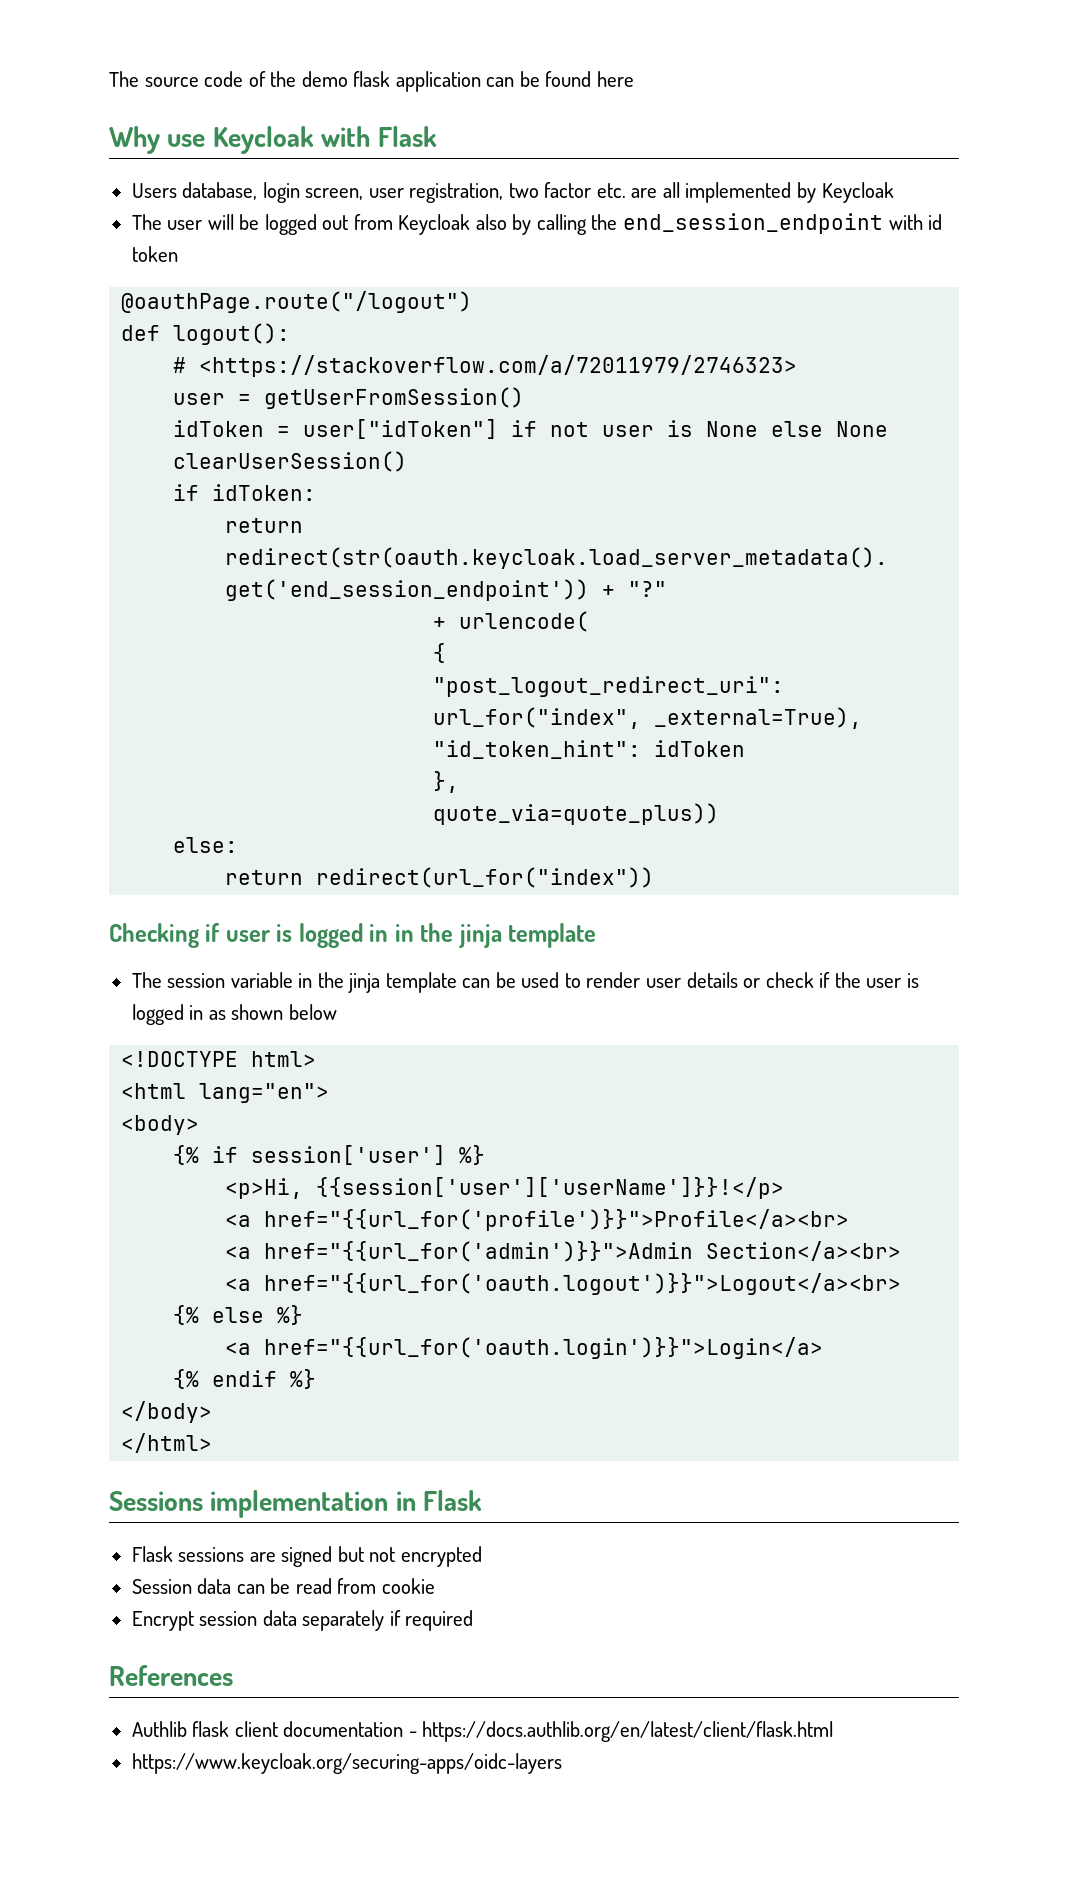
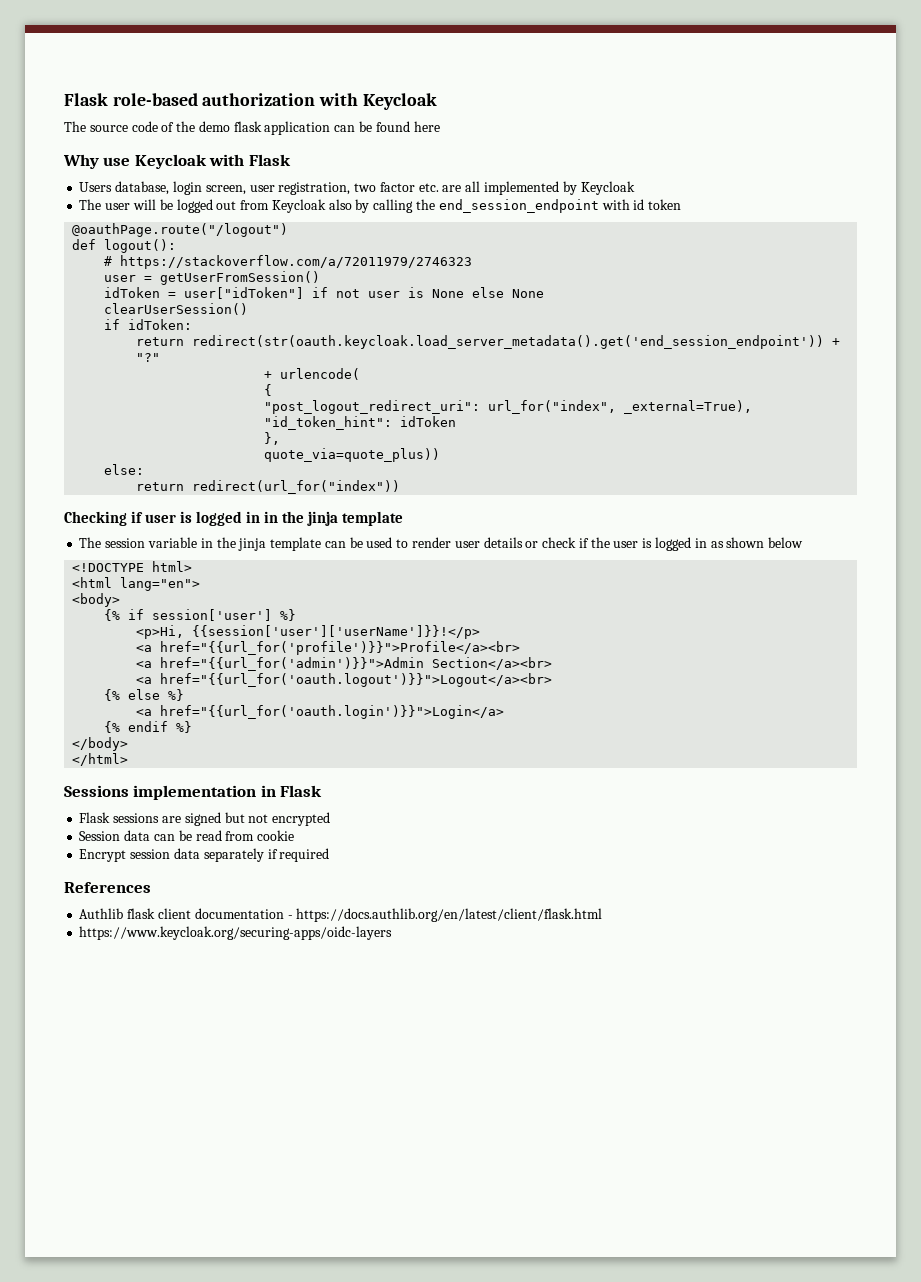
(109, 79) none -> [64,93,437,110] Flask role-based authorization with Keycloak //
[199,355,798,377] <https://stackoverflow.com/a/72011979/2746323> -> [120,255,473,269] https://stackoverflow.com/a/72011979/2746323

